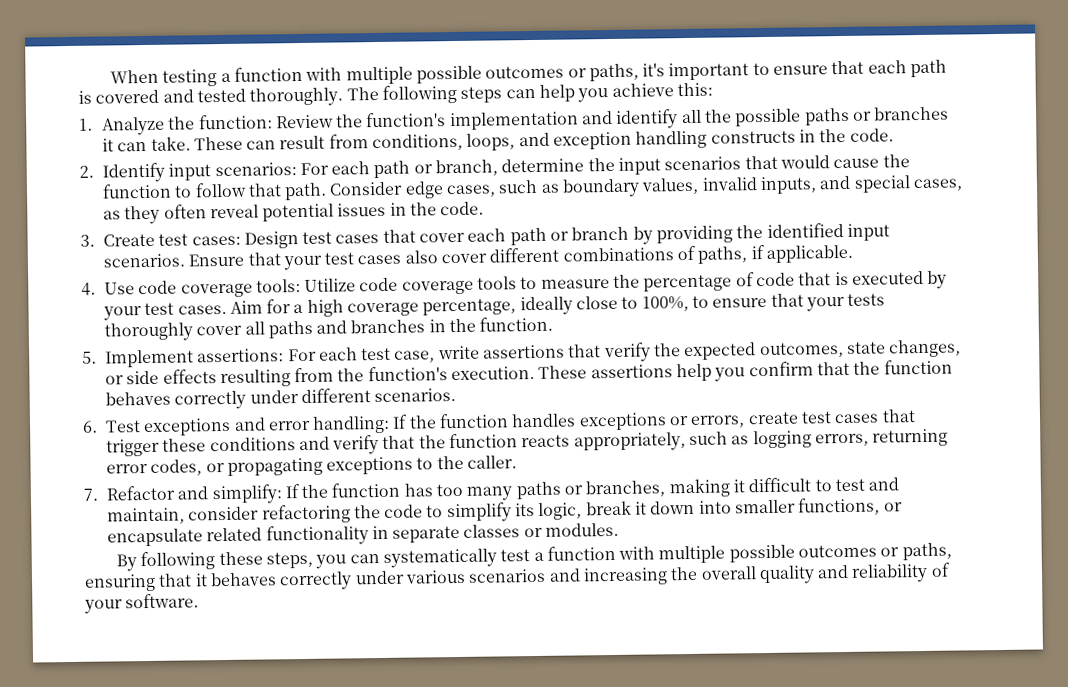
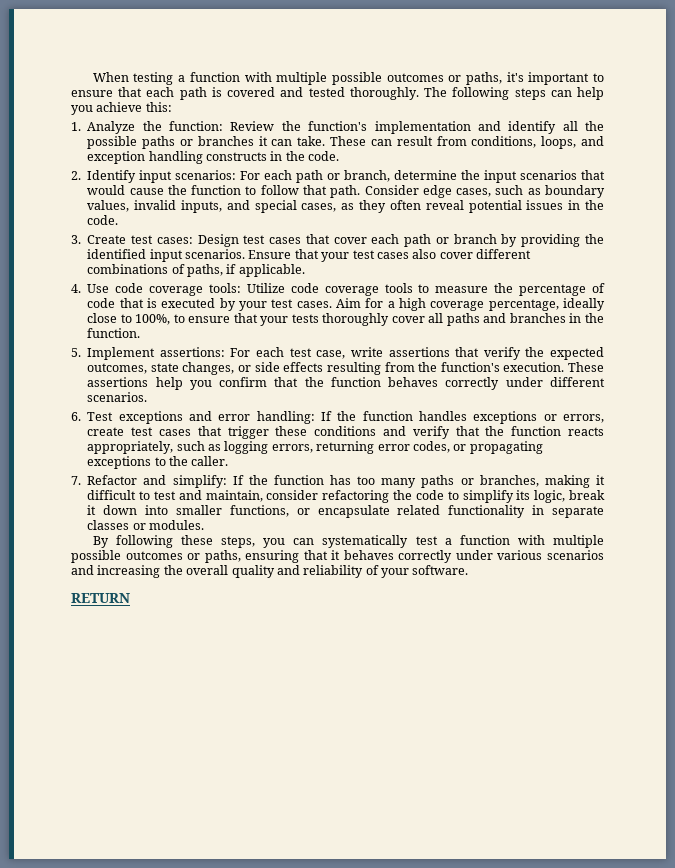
(200, 601) none -> [71,593,130,603] // RETURN

